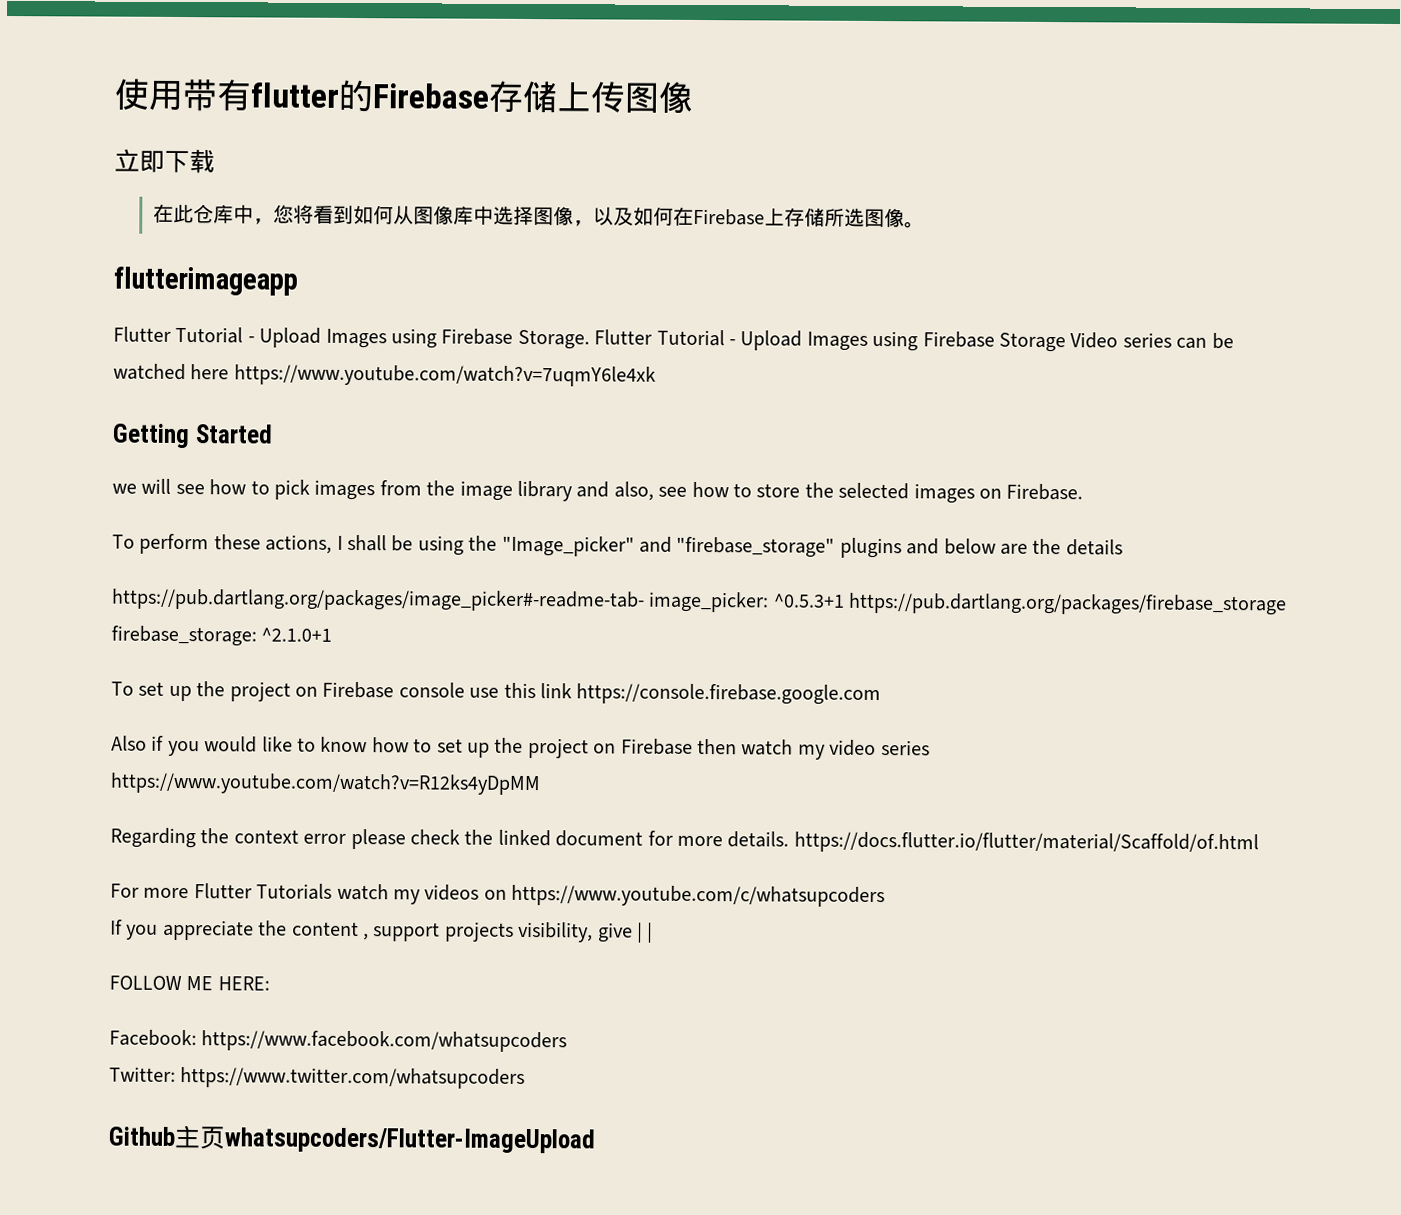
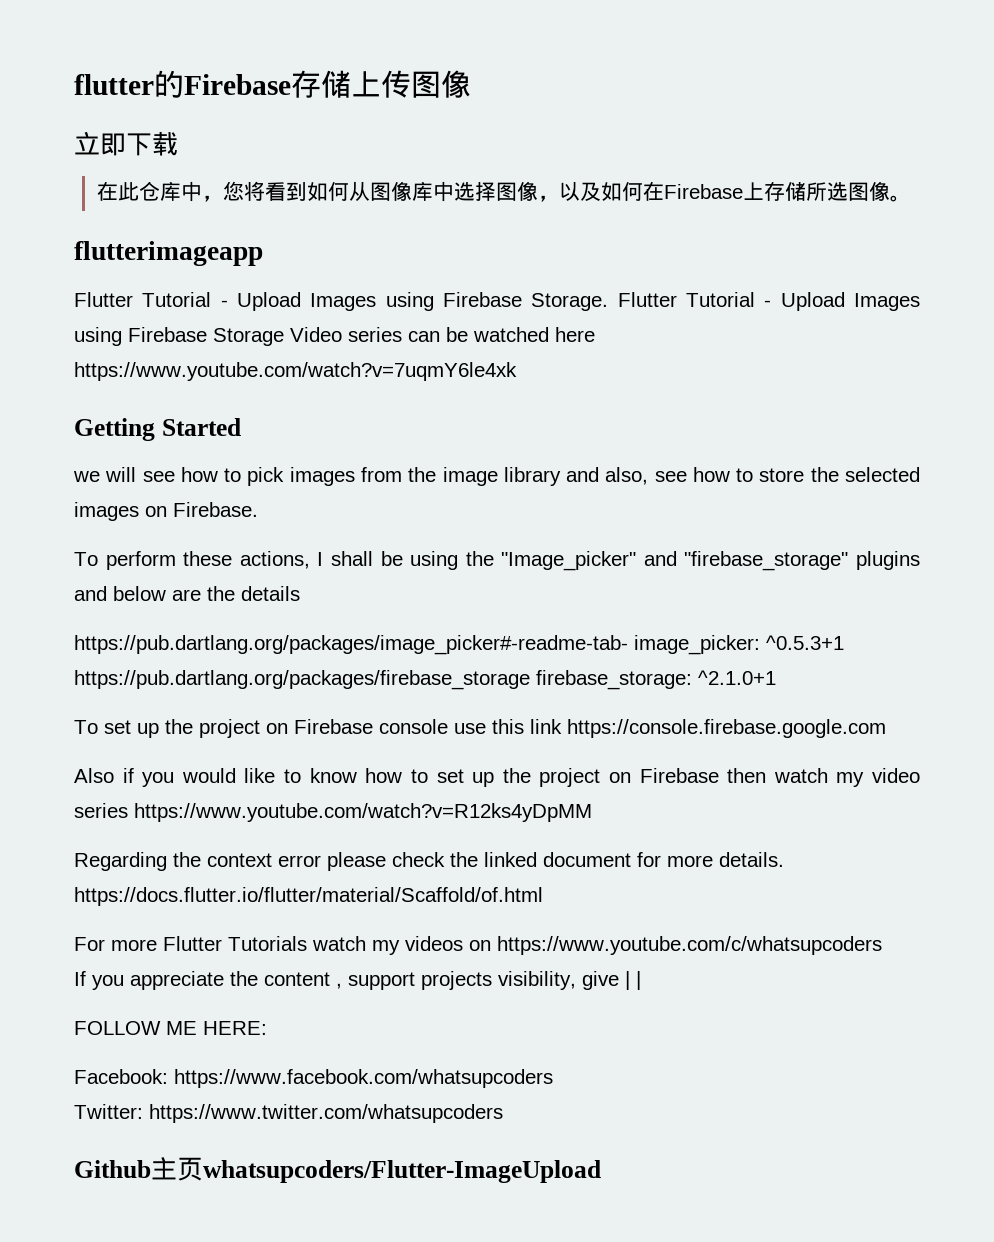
[114,78,252,112] 使用带有 -> (74, 84) none

